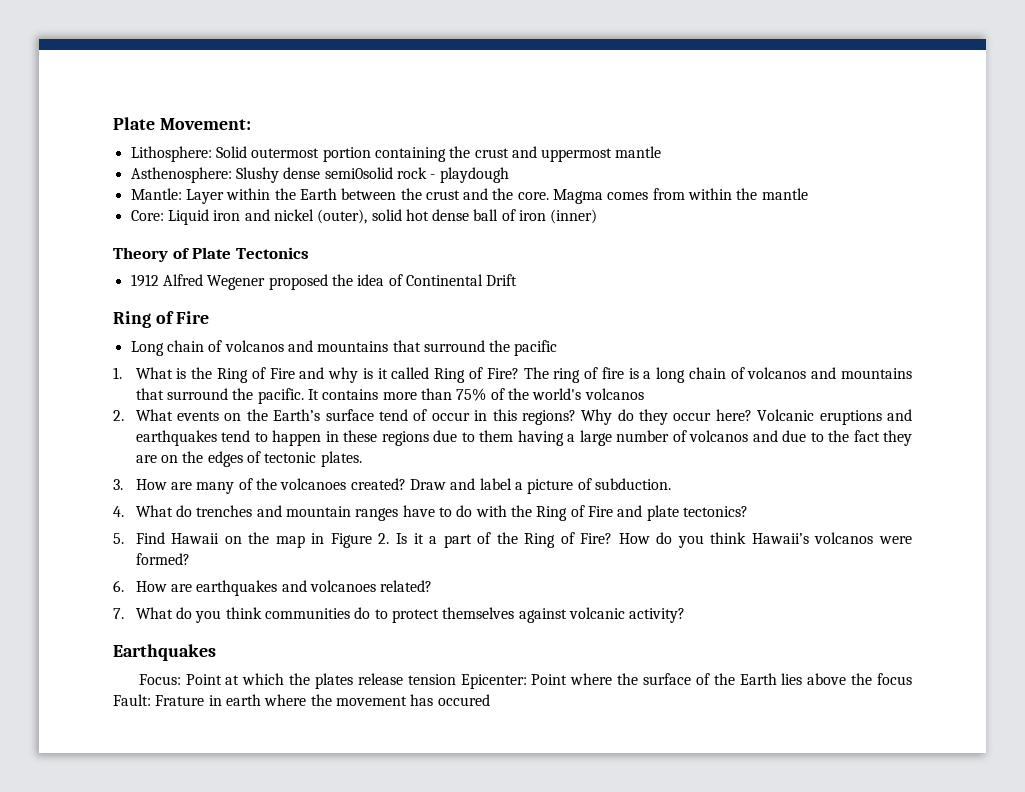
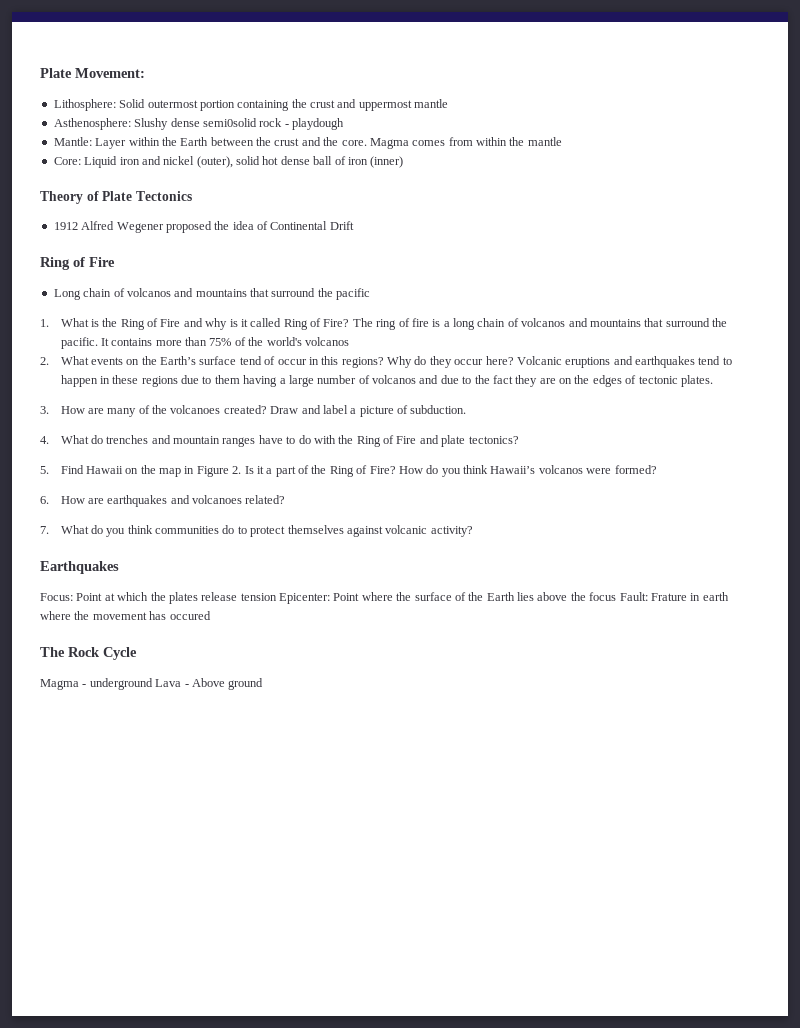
(490, 700) none -> [40,647,137,660] [40,678,264,690] // The Rock Cycle // Magma - underground Lava - Above ground

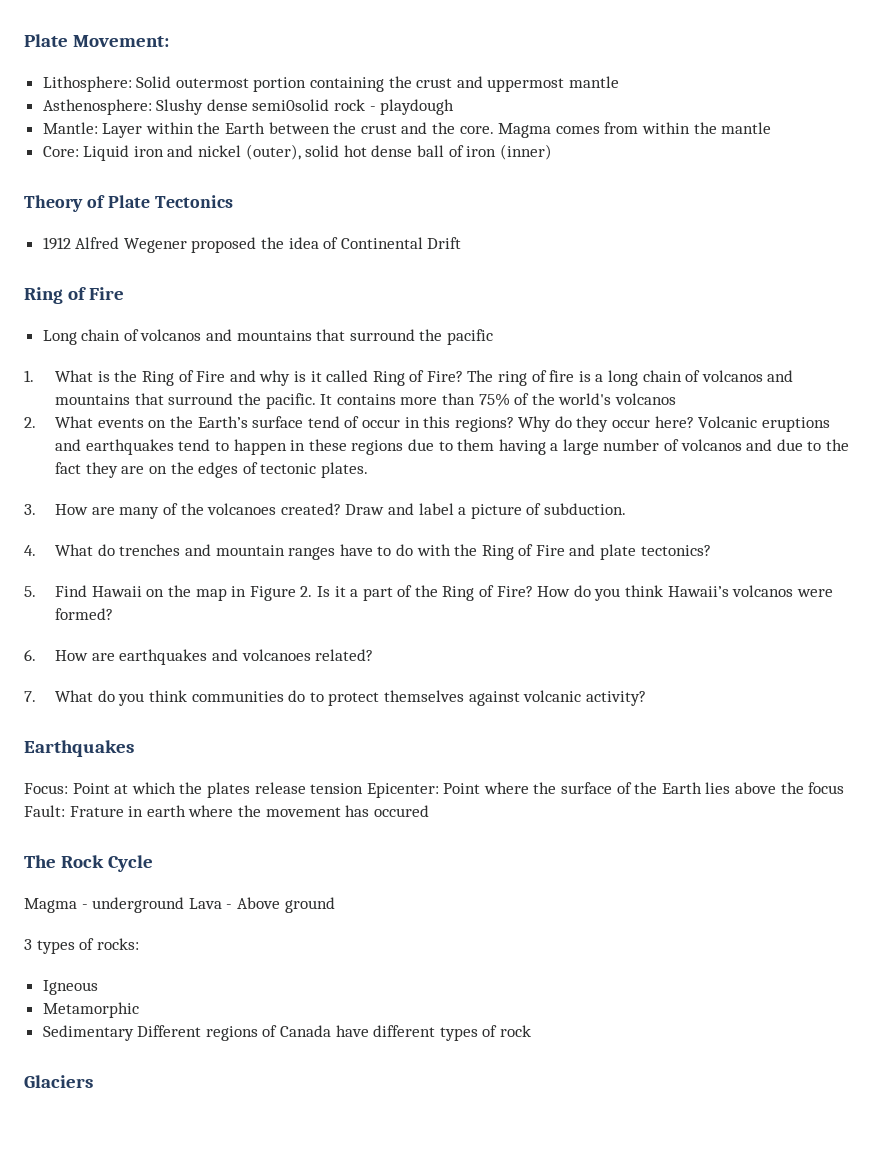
(264, 684) none -> [24,938,139,954] [42,980,98,995] [42,1002,139,1018] [42,1025,532,1041] [24,1075,93,1088] // 3 types of rocks: // Igneous // Metamorphic // Sedimentary Different regions of Canada have different types of rock // Glaciers

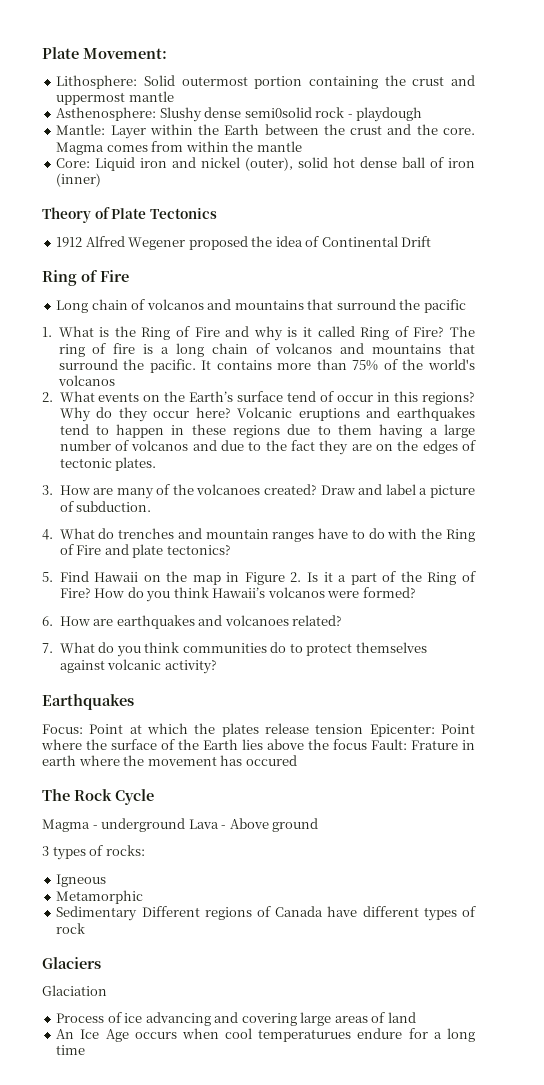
(93, 1081) none -> [42,985,107,996] [56,1012,416,1026] [56,1028,475,1042] [56,1045,86,1055] // Glaciation // Process of ice advancing and covering large areas of land // An Ice Age occurs when cool temperaturues endure for a long time

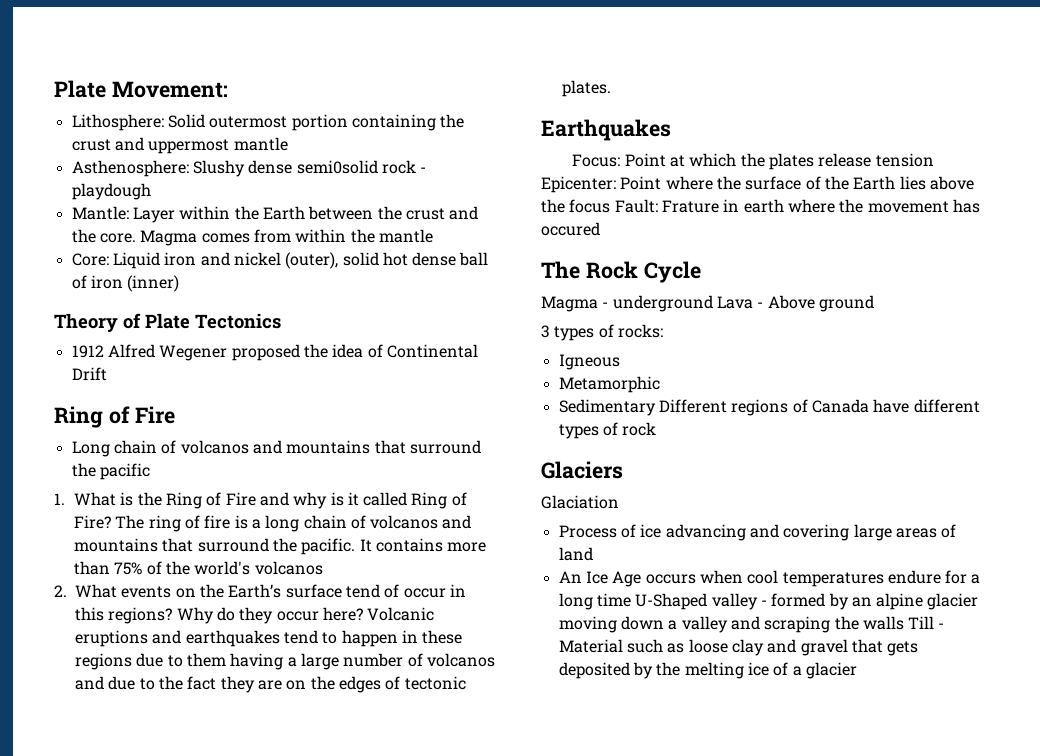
[42,484,475,499] [59,501,152,512] [42,528,475,542] [59,544,231,558] [42,571,476,585] [59,587,416,602] [42,615,343,629] [42,642,427,657] [59,659,217,674] // 3. How are many of the volcanoes created? Draw and label a picture of subduction. // 4. What do trenches and mountain ranges have to do with the Ring of Fire and plate tectonics? // 5. Find Hawaii on the map in Figure 2. Is it a part of the Ring of Fire? How do you think Hawaii’s volcanos were formed? // 6. How are earthquakes and volcanoes related? // 7. What do you think communities do to protect themselves against volcanic activity? -> (611, 88) none
[258,1029,352,1042] temperaturues -> [782,572,884,587] temperatures
(86, 1050) none -> [635,593,979,610] [558,616,945,633] [558,639,919,656] [558,662,857,679] U-Shaped valley - formed by an alpine glacier moving down a valley and scraping the walls Till - Material such as loose clay and gravel that gets deposited by the melting ice of a glacier

